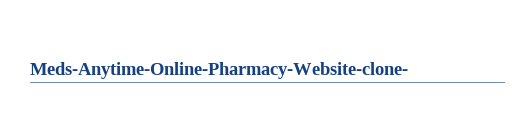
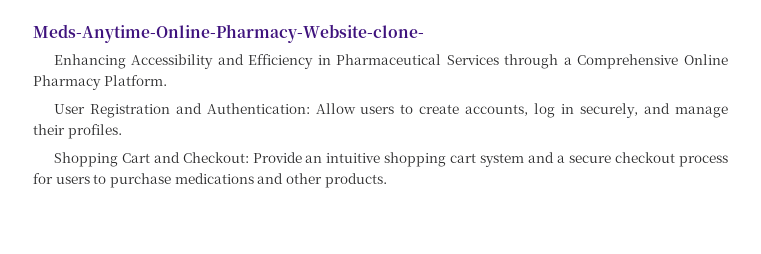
(408, 70) none -> [53,54,728,69] [33,75,167,90] [53,103,728,118] [33,124,122,139] [53,152,729,167] [33,173,387,188] // Enhancing Accessibility and Efficiency in Pharmaceutical Services through a Comprehensive Online Pharmacy Platform. // User Registration and Authentication: Allow users to create accounts, log in securely, and manage their profiles. // Shopping Cart and Checkout: Provide an intuitive shopping cart system and a secure checkout process for users to purchase medications and other products.

